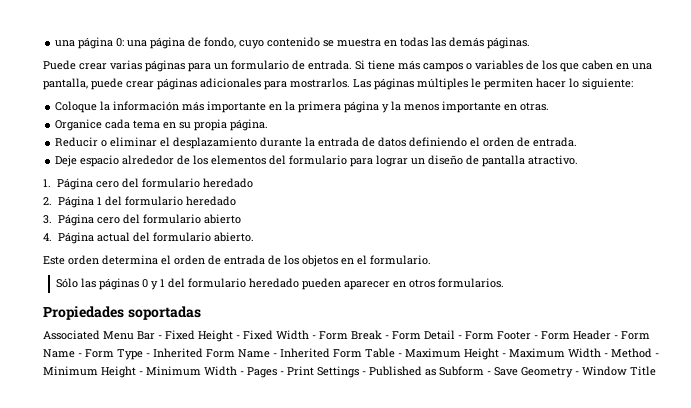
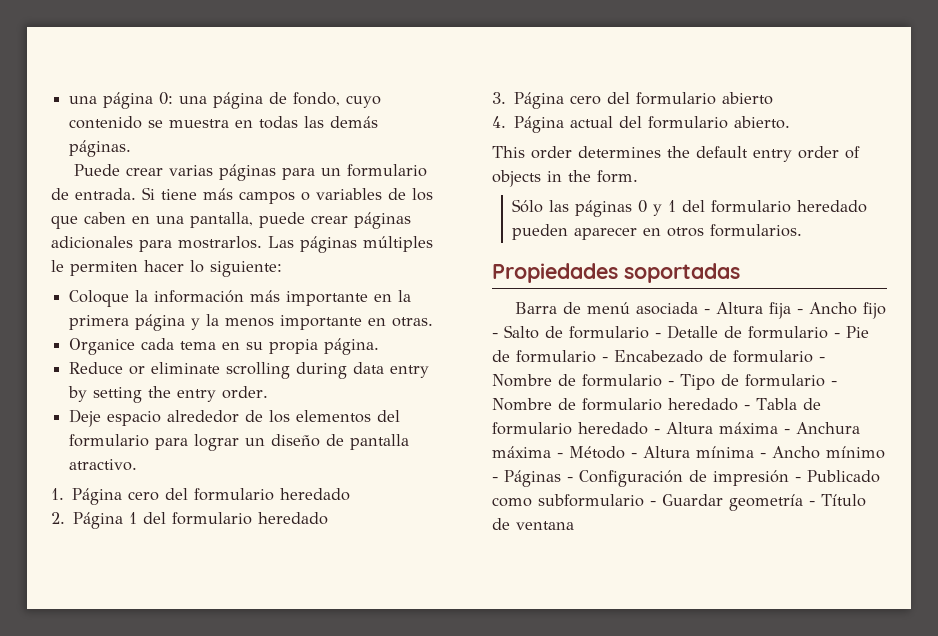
[55,137,578,149] Reducir o eliminar el desplazamiento durante la entrada de datos definiendo el orden de entrada. -> [69,362,430,379] [68,386,269,403] Reduce or eliminate scrolling during data entry by setting the entry order.
[43,255,431,267] Este orden determina el orden de entrada de los objetos en el formulario. -> [492,146,860,162] [492,170,638,187] This order determines the default entry order of objects in the form.
[43,330,650,342] [43,348,659,360] [43,366,656,378] Associated Menu Bar - Fixed Height - Fixed Width - Form Break - Form Detail - Form Footer - Form Header - Form Name - Form Type - Inherited Form Name - Inherited Form Table - Maximum Height - Maximum Width - Method - Minimum Height - Minimum Width - Pages - Print Settings - Published as Subform - Save Geometry - Window Title -> [514,302,886,319] [492,325,869,339] [492,350,825,363] [492,374,837,390] [492,398,821,411] [492,422,860,435] [492,446,885,459] [492,470,880,487] [492,494,866,511] [492,518,574,530] Barra de menú asociada - Altura fija - Ancho fijo - Salto de formulario - Detalle de formulario - Pie de formulario - Encabezado de formulario - Nombre de formulario - Tipo de formulario - Nombre de formulario heredado - Tabla de formulario heredado - Altura máxima - Anchura máxima - Método - Altura mínima - Ancho mínimo - Páginas - Configuración de impresión - Publicado como subformulario - Guardar geometría - Título de ventana

